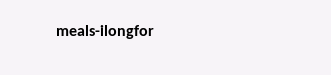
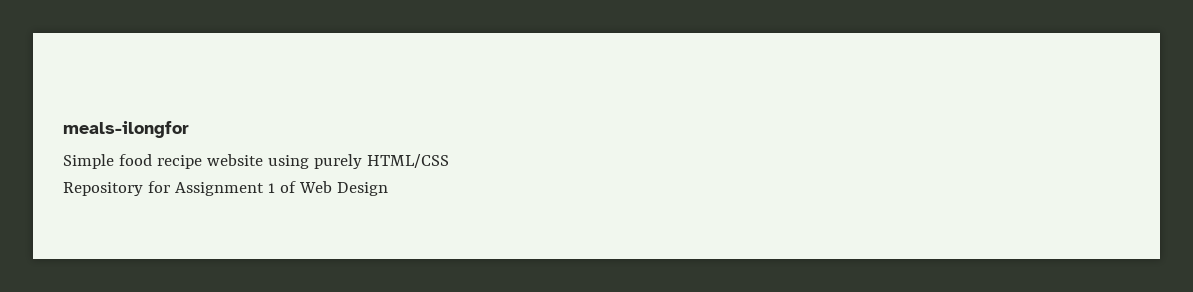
(154, 32) none -> [63,154,449,169] [63,181,388,196] // Simple food recipe website using purely HTML/CSS // Repository for Assignment 1 of Web Design

